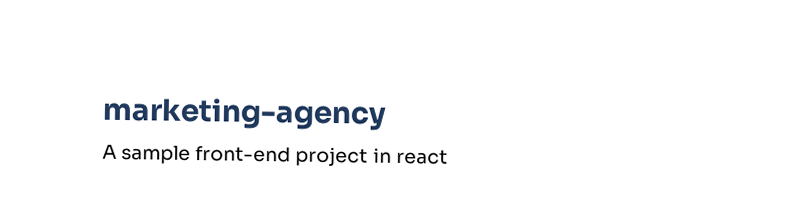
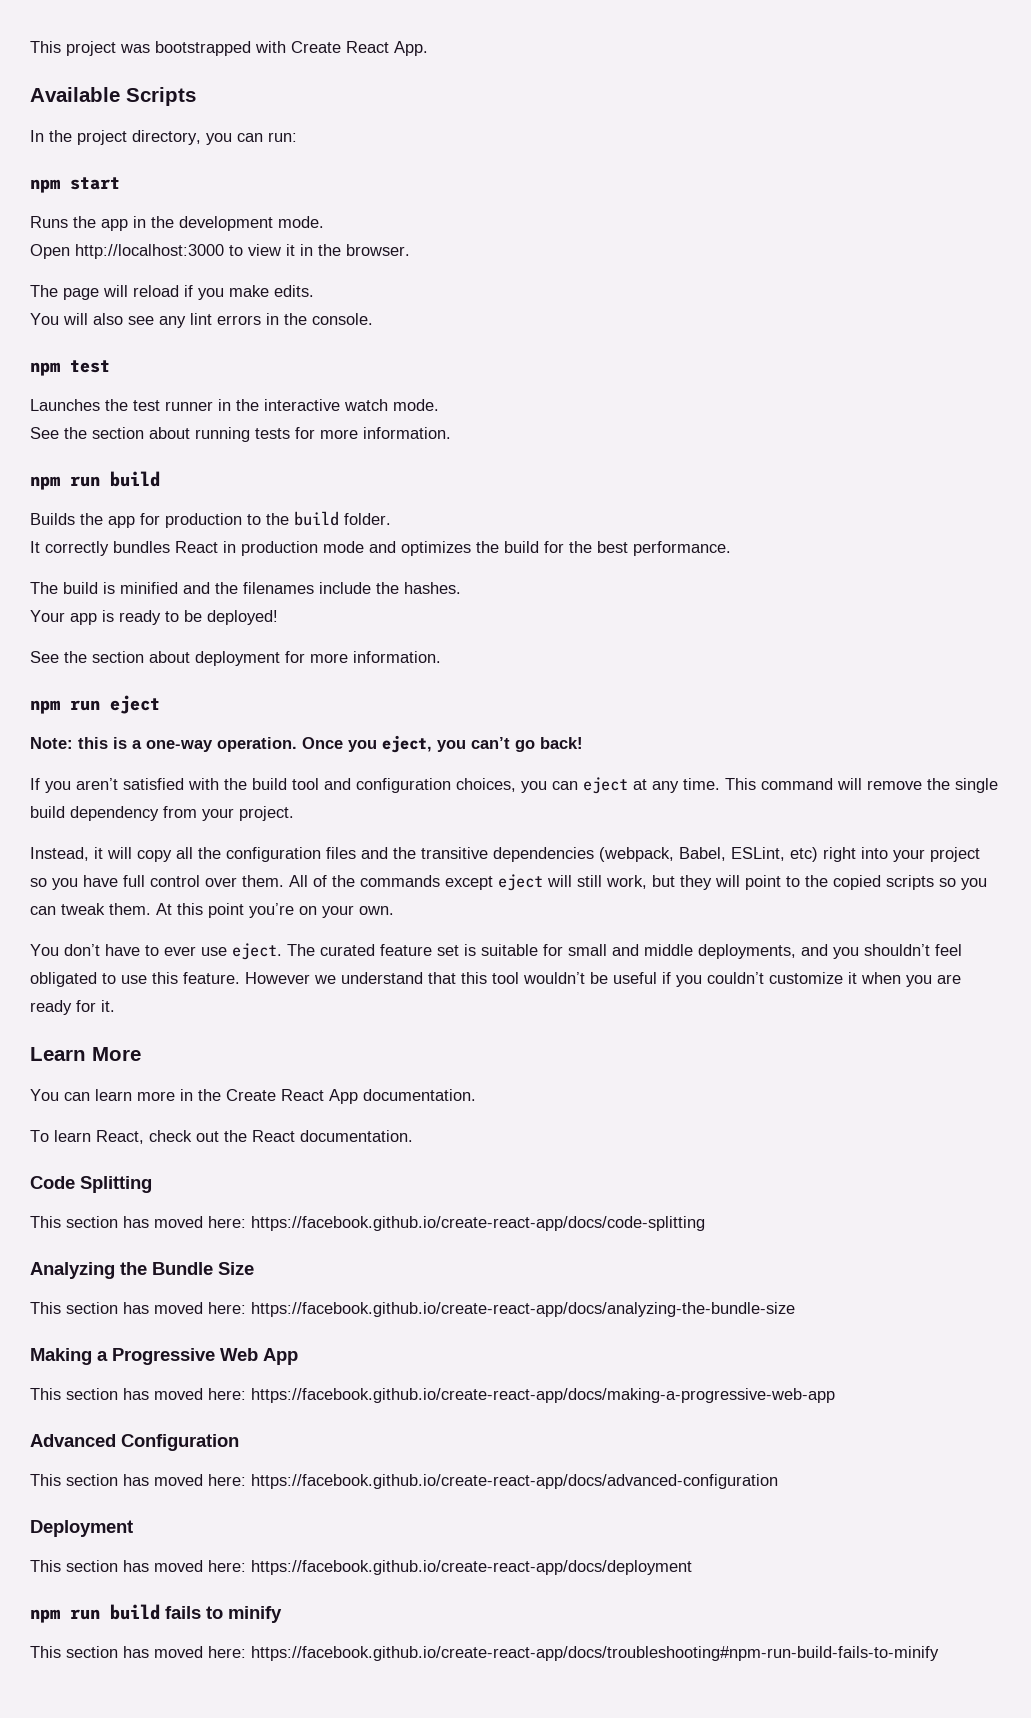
[102,96,387,131] [102,144,448,167] marketing-agency // A sample front-end project in react -> [30,41,428,56] [30,87,196,106] [30,130,297,145] [30,177,120,193] [30,216,324,231] [30,244,410,259] [30,285,314,300] [30,313,373,328] [30,360,110,376] [30,399,439,411] [30,427,451,442] [30,471,160,490] [30,511,391,528] [30,541,731,556] [30,582,461,594] [30,610,278,625] [30,651,441,666] [30,695,160,714] [30,735,583,753] [30,777,998,794] [30,806,294,821] [30,847,980,862] [30,874,987,891] [30,903,394,918] [30,943,962,960] [30,972,961,987] [30,1000,115,1015] [30,1047,141,1061] [30,1089,476,1104] [30,1130,413,1144] [30,1176,152,1193] [30,1216,705,1231] [30,1262,254,1279] [30,1302,795,1317] [30,1348,298,1365] [30,1388,835,1403] [30,1434,239,1451] [30,1474,778,1489] [30,1520,133,1537] [30,1560,692,1575] [30,1604,282,1623] [30,1646,939,1661] This project was bootstrapped with Create React App. // Available Scripts // In the project directory, you can run: // npm start // Runs the app in the development mode. // Open http://localhost:3000 to view it in the browser. // The page will reload if you make edits. // You will also see any lint errors in the console. // npm test // Launches the test runner in the interactive watch mode. // See the section about running tests for more information. // npm run build // Builds the app for production to the build folder. // It correctly bundles React in production mode and optimizes the build for the best performance. // The build is minified and the filenames include the hashes. // Your app is ready to be deployed! // See the section about deployment for more information. // npm run eject // Note: this is a one-way operation. Once you eject, you can’t go back! // If you aren’t satisfied with the build tool and configuration choices, you can eject at any time. This command will remove the single build dependency from your project. // Instead, it will copy all the configuration files and the transitive dependencies (webpack, Babel, ESLint, etc) right into your project so you have full control over them. All of the commands except eject will still work, but they will point to the copied scripts so you can tweak them. At this point you’re on your own. // You don’t have to ever use eject. The curated feature set is suitable for small and middle deployments, and you shouldn’t feel obligated to use this feature. However we understand that this tool wouldn’t be useful if you couldn’t customize it when you are ready for it. // Learn More // You can learn more in the Create React App documentation. // To learn React, check out the React documentation. // Code Splitting // This section has moved here: https://facebook.github.io/create-react-app/docs/code-splitting // Analyzing the Bundle Size // This section has moved here: https://facebook.github.io/create-react-app/docs/analyzing-the-bundle-size // Making a Progressive Web App // This section has moved here: https://facebook.github.io/create-react-app/docs/making-a-progressive-web-app // Advanced Configuration // This section has moved here: https://facebook.github.io/create-react-app/docs/advanced-configuration // Deployment // This section has moved here: https://facebook.github.io/create-react-app/docs/deployment // npm run build fails to minify // This section has moved here: https://facebook.github.io/create-react-app/docs/troubleshooting#npm-run-build-fails-to-minify

